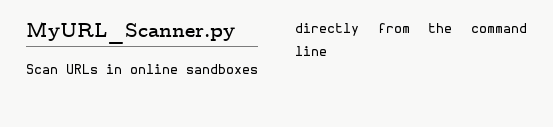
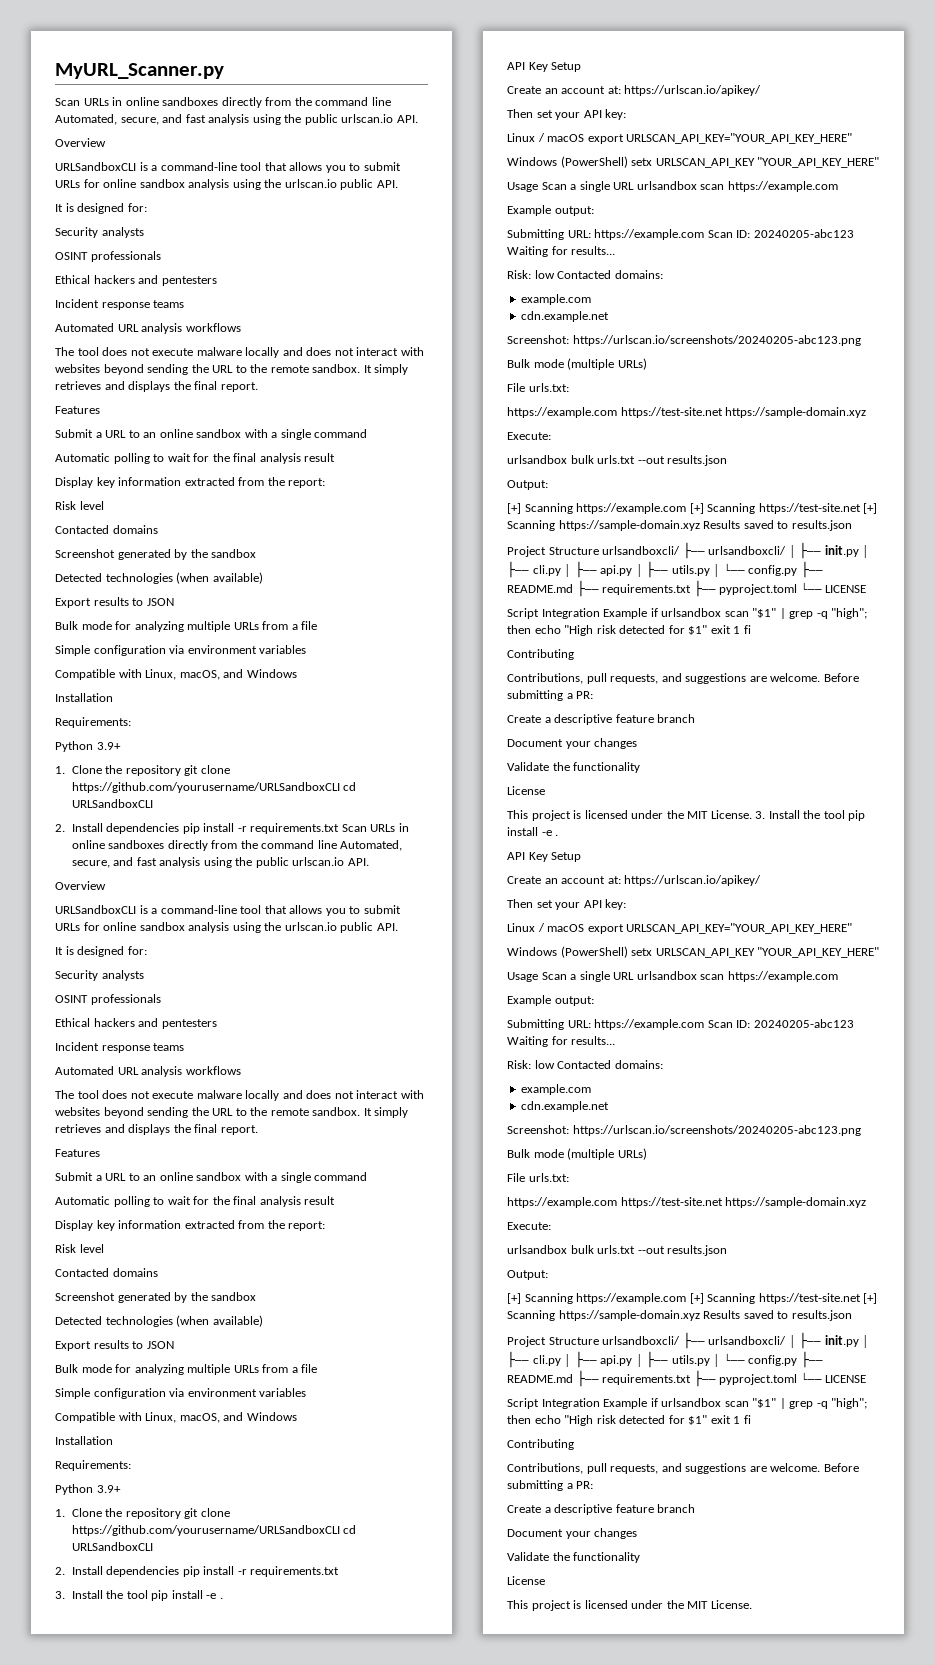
(327, 51) none -> [55,114,418,125] [55,138,106,147] [55,162,401,173] [55,179,398,190] [55,203,147,214] [55,227,144,238] [55,251,161,262] [55,275,217,286] [55,299,185,310] [55,323,241,334] [55,347,424,358] [55,364,409,375] [55,381,258,392] [55,406,100,414] [55,429,368,440] [55,453,336,464] [55,477,326,488] [55,501,104,510] [55,525,158,534] [55,549,257,560] [55,572,263,584] [55,597,174,608] [55,621,318,632] [55,645,307,656] [55,669,297,680] [55,693,113,702] [55,717,131,728] [55,741,121,752] [55,765,230,776] [71,782,357,793] [71,799,153,808] [55,823,409,834] [71,840,403,851] [71,857,369,868] [55,881,106,890] [55,905,401,916] [55,922,398,933] [55,946,147,957] [55,970,144,981] [55,994,161,1005] [55,1018,217,1029] [55,1042,185,1053] [55,1066,241,1077] [55,1090,424,1101] [55,1107,409,1118] [55,1124,258,1135] [55,1149,100,1157] [55,1172,368,1183] [55,1196,336,1207] [55,1220,326,1231] [55,1244,104,1253] [55,1268,158,1277] [55,1292,257,1303] [55,1315,263,1327] [55,1340,174,1351] [55,1364,318,1375] [55,1388,307,1399] [55,1412,297,1423] [55,1436,113,1445] [55,1460,131,1471] [55,1484,121,1495] [55,1508,230,1519] [71,1525,357,1536] [71,1542,153,1551] [55,1566,340,1577] [55,1590,223,1601] [507,62,582,72] [507,85,762,96] [507,109,627,120] [507,133,853,144] [507,156,880,168] [507,181,838,192] [507,205,594,216] [507,229,854,240] [507,246,616,257] [507,270,663,279] [521,294,592,305] [521,311,610,322] [507,335,861,346] [507,358,647,370] [507,383,569,392] [507,407,867,418] [507,432,551,440] [507,455,728,466] [507,480,548,490] [507,503,878,514] [507,520,852,531] [507,542,870,559] [507,561,823,578] [507,580,867,597] [507,608,868,619] [507,625,751,636] [507,649,574,660] [507,673,859,684] [507,690,594,701] [507,714,696,725] [507,738,638,749] [507,762,641,773] [507,786,545,795] [507,810,866,821] [507,827,559,836] [507,852,582,862] [507,875,762,886] [507,899,627,910] [507,923,853,934] [507,946,880,958] [507,971,838,982] [507,995,594,1006] [507,1019,854,1030] [507,1036,616,1047] [507,1060,663,1069] [521,1084,592,1095] [521,1101,610,1112] [507,1125,861,1136] [507,1148,647,1160] [507,1173,569,1182] [507,1197,867,1208] [507,1222,551,1230] [507,1245,728,1256] [507,1270,548,1280] [507,1293,878,1304] [507,1310,852,1321] [507,1332,870,1349] [507,1351,823,1368] [507,1370,867,1387] [507,1398,868,1409] [507,1415,751,1426] [507,1439,574,1450] [507,1463,859,1474] [507,1480,594,1491] [507,1504,696,1515] [507,1528,638,1539] [507,1552,641,1563] [507,1576,545,1585] [507,1600,752,1611] Automated, secure, and fast analysis using the public urlscan.io API. // Overview // URLSandboxCLI is a command-line tool that allows you to submit URLs for online sandbox analysis using the urlscan.io public API. // It is designed for: // Security analysts // OSINT professionals // Ethical hackers and pentesters // Incident response teams // Automated URL analysis workflows // The tool does not execute malware locally and does not interact with websites beyond sending the URL to the remote sandbox. It simply retrieves and displays the final report. // Features // Submit a URL to an online sandbox with a single command // Automatic polling to wait for the final analysis result // Display key information extracted from the report: // Risk level // Contacted domains // Screenshot generated by the sandbox // Detected technologies (when available) // Export results to JSON // Bulk mode for analyzing multiple URLs from a file // Simple configuration via environment variables // Compatible with Linux, macOS, and Windows // Installation // Requirements: // Python 3.9+ // 1. Clone the repository git clone https://github.com/yourusername/URLSandboxCLI cd URLSandboxCLI // 2. Install dependencies pip install -r requirements.txt Scan URLs in online sandboxes directly from the command line Automated, secure, and fast analysis using the public urlscan.io API. // Overview // URLSandboxCLI is a command-line tool that allows you to submit URLs for online sandbox analysis using the urlscan.io public API. // It is designed for: // Security analysts // OSINT professionals // Ethical hackers and pentesters // Incident response teams // Automated URL analysis workflows // The tool does not execute malware locally and does not interact with websites beyond sending the URL to the remote sandbox. It simply retrieves and displays the final report. // Features // Submit a URL to an online sandbox with a single command // Automatic polling to wait for the final analysis result // Display key information extracted from the report: // Risk level // Contacted domains // Screenshot generated by the sandbox // Detected technologies (when available) // Export results to JSON // Bulk mode for analyzing multiple URLs from a file // Simple configuration via environment variables // Compatible with Linux, macOS, and Windows // Installation // Requirements: // Python 3.9+ // 1. Clone the repository git clone https://github.com/yourusername/URLSandboxCLI cd URLSandboxCLI // 2. Install dependencies pip install -r requirements.txt // 3. Install the tool pip install -e . // API Key Setup // Create an account at: https://urlscan.io/apikey/ // Then set your API key: // Linux / macOS export URLSCAN_API_KEY="YOUR_API_KEY_HERE" // Windows (PowerShell) setx URLSCAN_API_KEY "YOUR_API_KEY_HERE" // Usage Scan a single URL urlsandbox scan https://example.com // Example output: // Submitting URL: https://example.com Scan ID: 20240205-abc123 Waiting for results... // Risk: low Contacted domains: // example.com // cdn.example.net // Screenshot: https://urlscan.io/screenshots/20240205-abc123.png // Bulk mode (multiple URLs) // File urls.txt: // https://example.com https://test-site.net https://sample-domain.xyz // Execute: // urlsandbox bulk urls.txt --out results.json // Output: // [+] Scanning https://example.com [+] Scanning https://test-site.net [+] Scanning https://sample-domain.xyz Results saved to results.json // Project Structure urlsandboxcli/ ├── urlsandboxcli/ │ ├── init.py │ ├── cli.py │ ├── api.py │ ├── utils.py │ └── config.py ├── README.md ├── requirements.txt ├── pyproject.toml └── LICENSE // Script Integration Example if urlsandbox scan "$1" | grep -q "high"; then echo "High risk detected for $1" exit 1 fi // Contributing // Contributions, pull requests, and suggestions are welcome. Before submitting a PR: // Create a descriptive feature branch // Document your changes // Validate the functionality // License // This project is licensed under the MIT License. 3. Install the tool pip install -e . // API Key Setup // Create an account at: https://urlscan.io/apikey/ // Then set your API key: // Linux / macOS export URLSCAN_API_KEY="YOUR_API_KEY_HERE" // Windows (PowerShell) setx URLSCAN_API_KEY "YOUR_API_KEY_HERE" // Usage Scan a single URL urlsandbox scan https://example.com // Example output: // Submitting URL: https://example.com Scan ID: 20240205-abc123 Waiting for results... // Risk: low Contacted domains: // example.com // cdn.example.net // Screenshot: https://urlscan.io/screenshots/20240205-abc123.png // Bulk mode (multiple URLs) // File urls.txt: // https://example.com https://test-site.net https://sample-domain.xyz // Execute: // urlsandbox bulk urls.txt --out results.json // Output: // [+] Scanning https://example.com [+] Scanning https://test-site.net [+] Scanning https://sample-domain.xyz Results saved to results.json // Project Structure urlsandboxcli/ ├── urlsandboxcli/ │ ├── init.py │ ├── cli.py │ ├── api.py │ ├── utils.py │ └── config.py ├── README.md ├── requirements.txt ├── pyproject.toml └── LICENSE // Script Integration Example if urlsandbox scan "$1" | grep -q "high"; then echo "High risk detected for $1" exit 1 fi // Contributing // Contributions, pull requests, and suggestions are welcome. Before submitting a PR: // Create a descriptive feature branch // Document your changes // Validate the functionality // License // This project is licensed under the MIT License.

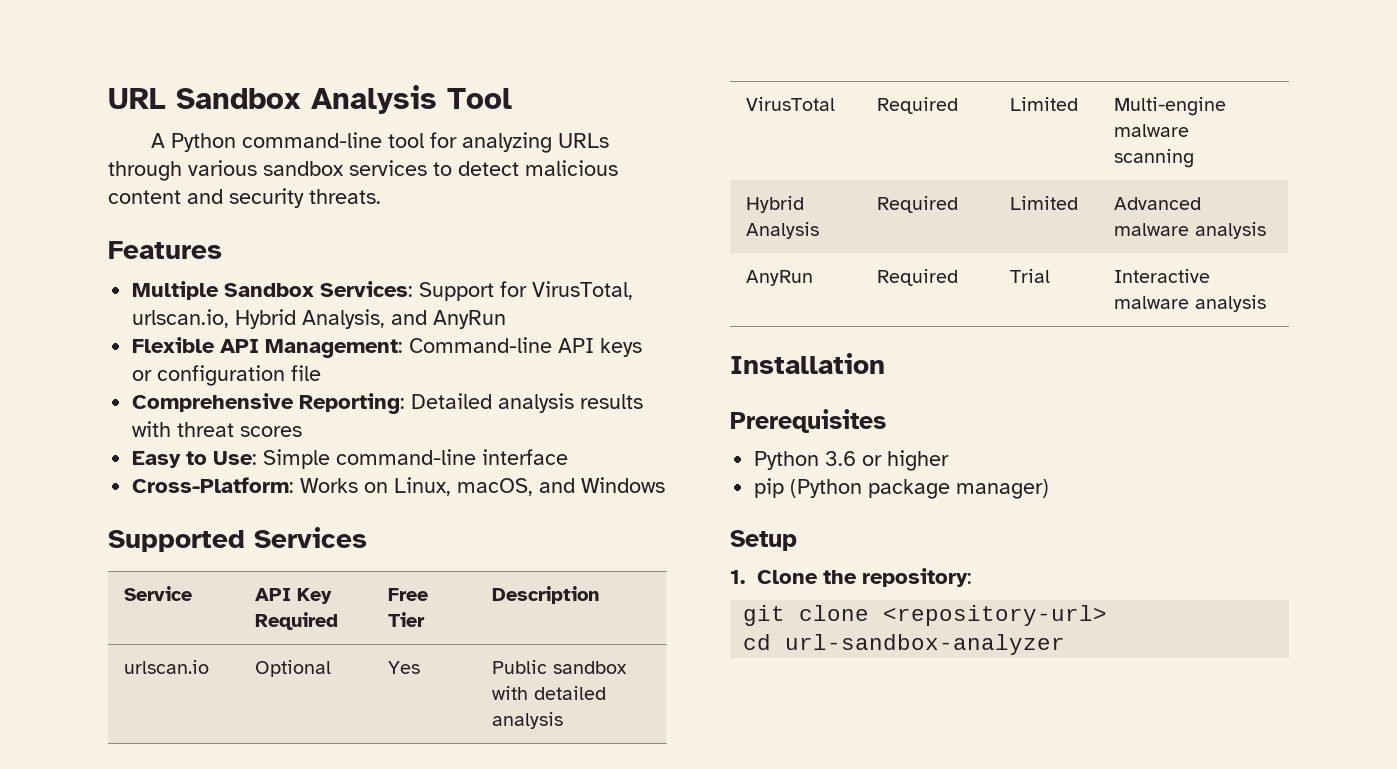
[55,63,224,79] [55,97,391,108] [55,114,418,125] [55,138,106,147] [55,162,401,173] [55,179,398,190] [55,203,147,214] [55,227,144,238] [55,251,161,262] [55,275,217,286] [55,299,185,310] [55,323,241,334] [55,347,424,358] [55,364,409,375] [55,381,258,392] [55,406,100,414] [55,429,368,440] [55,453,336,464] [55,477,326,488] [55,501,104,510] [55,525,158,534] [55,549,257,560] [55,572,263,584] [55,597,174,608] [55,621,318,632] [55,645,307,656] [55,669,297,680] [55,693,113,702] [55,717,131,728] [55,741,121,752] [55,765,230,776] [71,782,357,793] [71,799,153,808] [55,823,409,834] [71,840,403,851] [71,857,369,868] [55,881,106,890] [55,905,401,916] [55,922,398,933] [55,946,147,957] [55,970,144,981] [55,994,161,1005] [55,1018,217,1029] [55,1042,185,1053] [55,1066,241,1077] [55,1090,424,1101] [55,1107,409,1118] [55,1124,258,1135] [55,1149,100,1157] [55,1172,368,1183] [55,1196,336,1207] [55,1220,326,1231] [55,1244,104,1253] [55,1268,158,1277] [55,1292,257,1303] [55,1315,263,1327] [55,1340,174,1351] [55,1364,318,1375] [55,1388,307,1399] [55,1412,297,1423] [55,1436,113,1445] [55,1460,131,1471] [55,1484,121,1495] [55,1508,230,1519] [71,1525,357,1536] [71,1542,153,1551] [55,1566,340,1577] [55,1590,223,1601] [507,62,582,72] [507,85,762,96] [507,109,627,120] [507,133,853,144] [507,156,880,168] [507,181,838,192] [507,205,594,216] [507,229,854,240] [507,246,616,257] [507,270,663,279] [521,294,592,305] [521,311,610,322] [507,335,861,346] [507,358,647,370] [507,383,569,392] [507,407,867,418] [507,432,551,440] [507,455,728,466] [507,480,548,490] [507,503,878,514] [507,520,852,531] [507,542,870,559] [507,561,823,578] [507,580,867,597] [507,608,868,619] [507,625,751,636] [507,649,574,660] [507,673,859,684] [507,690,594,701] [507,714,696,725] [507,738,638,749] [507,762,641,773] [507,786,545,795] [507,810,866,821] [507,827,559,836] [507,852,582,862] [507,875,762,886] [507,899,627,910] [507,923,853,934] [507,946,880,958] [507,971,838,982] [507,995,594,1006] [507,1019,854,1030] [507,1036,616,1047] [507,1060,663,1069] [521,1084,592,1095] [521,1101,610,1112] [507,1125,861,1136] [507,1148,647,1160] [507,1173,569,1182] [507,1197,867,1208] [507,1222,551,1230] [507,1245,728,1256] [507,1270,548,1280] [507,1293,878,1304] [507,1310,852,1321] [507,1332,870,1349] [507,1351,823,1368] [507,1370,867,1387] [507,1398,868,1409] [507,1415,751,1426] [507,1439,574,1450] [507,1463,859,1474] [507,1480,594,1491] [507,1504,696,1515] [507,1528,638,1539] [507,1552,641,1563] [507,1576,545,1585] [507,1600,752,1611] MyURL_Scanner.py // Scan URLs in online sandboxes directly from the command line Automated, secure, and fast analysis using the public urlscan.io API. // Overview // URLSandboxCLI is a command-line tool that allows you to submit URLs for online sandbox analysis using the urlscan.io public API. // It is designed for: // Security analysts // OSINT professionals // Ethical hackers and pentesters // Incident response teams // Automated URL analysis workflows // The tool does not execute malware locally and does not interact with websites beyond sending the URL to the remote sandbox. It simply retrieves and displays the final report. // Features // Submit a URL to an online sandbox with a single command // Automatic polling to wait for the final analysis result // Display key information extracted from the report: // Risk level // Contacted domains // Screenshot generated by the sandbox // Detected technologies (when available) // Export results to JSON // Bulk mode for analyzing multiple URLs from a file // Simple configuration via environment variables // Compatible with Linux, macOS, and Windows // Installation // Requirements: // Python 3.9+ // 1. Clone the repository git clone https://github.com/yourusername/URLSandboxCLI cd URLSandboxCLI // 2. Install dependencies pip install -r requirements.txt Scan URLs in online sandboxes directly from the command line Automated, secure, and fast analysis using the public urlscan.io API. // Overview // URLSandboxCLI is a command-line tool that allows you to submit URLs for online sandbox analysis using the urlscan.io public API. // It is designed for: // Security analysts // OSINT professionals // Ethical hackers and pentesters // Incident response teams // Automated URL analysis workflows // The tool does not execute malware locally and does not interact with websites beyond sending the URL to the remote sandbox. It simply retrieves and displays the final report. // Features // Submit a URL to an online sandbox with a single command // Automatic polling to wait for the final analysis result // Display key information extracted from the report: // Risk level // Contacted domains // Screenshot generated by the sandbox // Detected technologies (when available) // Export results to JSON // Bulk mode for analyzing multiple URLs from a file // Simple configuration via environment variables // Compatible with Linux, macOS, and Windows // Installation // Requirements: // Python 3.9+ // 1. Clone the repository git clone https://github.com/yourusername/URLSandboxCLI cd URLSandboxCLI // 2. Install dependencies pip install -r requirements.txt // 3. Install the tool pip install -e . // API Key Setup // Create an account at: https://urlscan.io/apikey/ // Then set your API key: // Linux / macOS export URLSCAN_API_KEY="YOUR_API_KEY_HERE" // Windows (PowerShell) setx URLSCAN_API_KEY "YOUR_API_KEY_HERE" // Usage Scan a single URL urlsandbox scan https://example.com // Example output: // Submitting URL: https://example.com Scan ID: 20240205-abc123 Waiting for results... // Risk: low Contacted domains: // example.com // cdn.example.net // Screenshot: https://urlscan.io/screenshots/20240205-abc123.png // Bulk mode (multiple URLs) // File urls.txt: // https://example.com https://test-site.net https://sample-domain.xyz // Execute: // urlsandbox bulk urls.txt --out results.json // Output: // [+] Scanning https://example.com [+] Scanning https://test-site.net [+] Scanning https://sample-domain.xyz Results saved to results.json // Project Structure urlsandboxcli/ ├── urlsandboxcli/ │ ├── init.py │ ├── cli.py │ ├── api.py │ ├── utils.py │ └── config.py ├── README.md ├── requirements.txt ├── pyproject.toml └── LICENSE // Script Integration Example if urlsandbox scan "$1" | grep -q "high"; then echo "High risk detected for $1" exit 1 fi // Contributing // Contributions, pull requests, and suggestions are welcome. Before submitting a PR: // Create a descriptive feature branch // Document your changes // Validate the functionality // License // This project is licensed under the MIT License. 3. Install the tool pip install -e . // API Key Setup // Create an account at: https://urlscan.io/apikey/ // Then set your API key: // Linux / macOS export URLSCAN_API_KEY="YOUR_API_KEY_HERE" // Windows (PowerShell) setx URLSCAN_API_KEY "YOUR_API_KEY_HERE" // Usage Scan a single URL urlsandbox scan https://example.com // Example output: // Submitting URL: https://example.com Scan ID: 20240205-abc123 Waiting for results... // Risk: low Contacted domains: // example.com // cdn.example.net // Screenshot: https://urlscan.io/screenshots/20240205-abc123.png // Bulk mode (multiple URLs) // File urls.txt: // https://example.com https://test-site.net https://sample-domain.xyz // Execute: // urlsandbox bulk urls.txt --out results.json // Output: // [+] Scanning https://example.com [+] Scanning https://test-site.net [+] Scanning https://sample-domain.xyz Results saved to results.json // Project Structure urlsandboxcli/ ├── urlsandboxcli/ │ ├── init.py │ ├── cli.py │ ├── api.py │ ├── utils.py │ └── config.py ├── README.md ├── requirements.txt ├── pyproject.toml └── LICENSE // Script Integration Example if urlsandbox scan "$1" | grep -q "high"; then echo "High risk detected for $1" exit 1 fi // Contributing // Contributions, pull requests, and suggestions are welcome. Before submitting a PR: // Create a descriptive feature branch // Document your changes // Validate the functionality // License // This project is licensed under the MIT License. -> [108,85,512,114] [150,132,609,153] [108,160,618,181] [108,188,381,208] [108,241,222,259] [132,281,634,301] [132,309,507,329] [132,337,643,358] [132,365,322,386] [132,393,644,414] [132,421,303,437] [132,449,569,469] [132,477,666,496] [108,527,367,552] [124,586,193,601] [255,588,333,604] [255,612,339,630] [388,588,429,601] [388,612,426,627] [492,586,600,604] [124,660,210,674] [255,660,332,677] [388,661,421,674] [492,660,628,674] [492,686,607,700] [492,712,564,729] [746,97,836,111] [877,97,959,114] [1010,97,1079,111] [1114,97,1227,116] [1114,124,1190,137] [1114,149,1195,168] [746,196,805,213] [746,222,820,239] [877,196,959,213] [1010,196,1079,210] [1114,197,1202,210] [1114,222,1267,239] [746,270,814,286] [877,269,959,286] [1010,269,1051,283] [1114,269,1211,283] [1114,295,1267,312] [730,353,885,374] [730,409,886,433] [754,450,950,471] [754,478,1050,499] [730,530,797,551] [730,568,973,587] [743,605,1108,626] [743,634,1066,655] URL Sandbox Analysis Tool // A Python command-line tool for analyzing URLs through various sandbox services to detect malicious content and security threats. // Features // Multiple Sandbox Services: Support for VirusTotal, urlscan.io, Hybrid Analysis, and AnyRun // Flexible API Management: Command-line API keys or configuration file // Comprehensive Reporting: Detailed analysis results with threat scores // Easy to Use: Simple command-line interface // Cross-Platform: Works on Linux, macOS, and Windows // Supported Services // Service | API Key Required | Free Tier | Description // urlscan.io | Optional | Yes | Public sandbox with detailed analysis // VirusTotal | Required | Limited | Multi-engine malware scanning // Hybrid Analysis | Required | Limited | Advanced malware analysis // AnyRun | Required | Trial | Interactive malware analysis // Installation // Prerequisites // Python 3.6 or higher // pip (Python package manager) // Setup // 1. Clone the repository: // git clone <repository-url> // cd url-sandbox-analyzer

